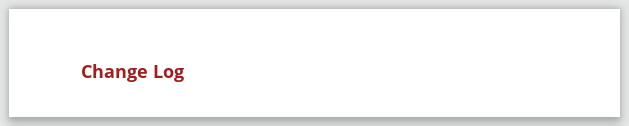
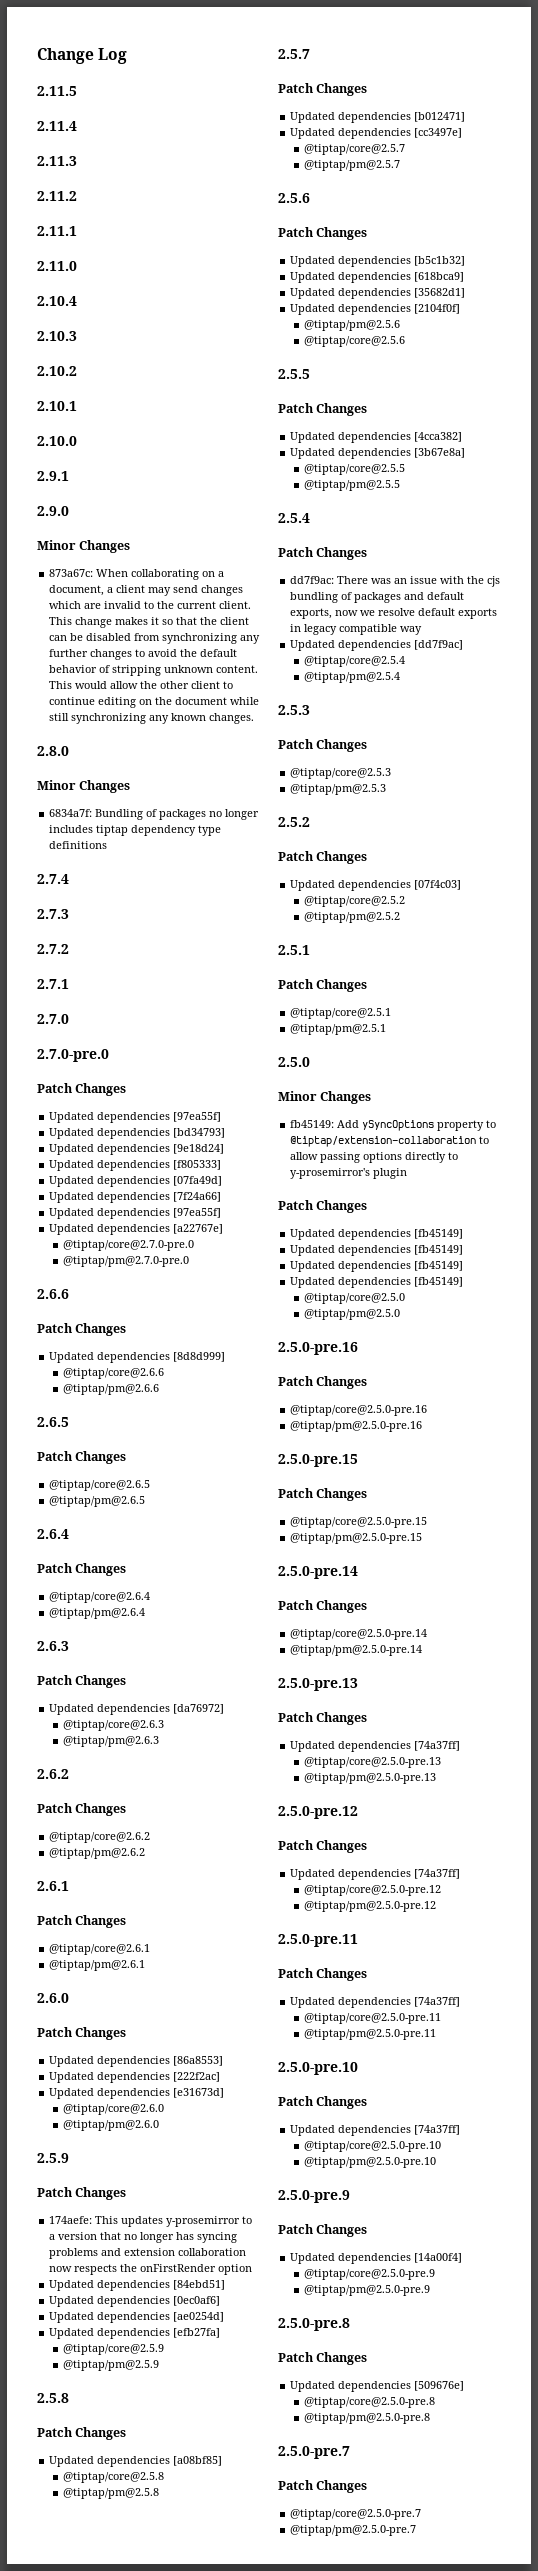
(184, 73) none -> [37,86,77,96] [37,121,77,131] [37,156,77,166] [37,191,77,201] [37,226,77,236] [37,261,77,271] [37,296,77,306] [37,331,77,341] [37,366,77,376] [37,401,77,411] [37,436,77,446] [37,471,69,481] [37,506,69,516] [37,540,131,553] [49,569,225,580] [49,585,244,596] [49,601,252,609] [49,617,250,628] [49,633,261,644] [49,649,238,660] [49,665,259,676] [49,681,234,689] [49,697,260,708] [49,713,255,724] [37,746,69,756] [37,780,131,793] [49,809,260,820] [49,825,222,836] [49,841,108,849] [37,874,69,884] [37,909,69,919] [37,944,69,954] [37,979,69,989] [37,1014,69,1024] [37,1049,109,1062] [37,1083,127,1096] [49,1112,222,1123] [49,1128,226,1139] [49,1144,225,1155] [49,1160,222,1171] [49,1176,223,1187] [49,1192,222,1203] [49,1208,222,1219] [49,1224,224,1235] [63,1240,195,1251] [63,1256,190,1267] [37,1289,69,1299] [37,1323,127,1336] [49,1352,226,1363] [63,1368,165,1379] [63,1384,160,1395] [37,1417,69,1427] [37,1451,127,1464] [49,1480,151,1491] [49,1496,146,1507] [37,1529,69,1539] [37,1563,127,1576] [49,1592,151,1603] [49,1608,146,1619] [37,1641,69,1651] [37,1675,127,1688] [49,1704,225,1715] [63,1720,165,1731] [63,1736,160,1747] [37,1769,69,1779] [37,1803,127,1816] [49,1832,151,1843] [49,1848,146,1859] [37,1881,69,1891] [37,1915,127,1928] [49,1944,151,1955] [49,1960,146,1971] [37,1993,69,2003] [37,2027,127,2040] [49,2056,224,2067] [49,2072,221,2083] [49,2088,225,2099] [63,2104,165,2115] [63,2120,160,2131] [37,2153,69,2163] [37,2187,127,2200] [49,2216,253,2227] [49,2232,238,2243] [49,2248,247,2259] [49,2264,253,2275] [49,2280,226,2291] [49,2296,221,2307] [49,2312,225,2323] [49,2328,221,2339] [63,2344,165,2355] [63,2360,160,2371] [37,2393,69,2403] [37,2427,127,2440] [49,2456,223,2467] [63,2472,165,2483] [63,2488,160,2499] [278,49,310,59] [278,83,368,96] [290,112,466,123] [290,128,463,139] [304,144,406,155] [304,160,401,171] [278,193,310,203] [278,227,368,240] [290,256,466,267] [290,272,465,283] [290,288,466,299] [290,304,461,315] [304,320,401,331] [304,336,406,347] [278,369,310,379] [278,403,368,416] [290,432,463,443] [290,448,466,459] [304,464,406,475] [304,480,401,491] [278,513,310,523] [278,547,368,560] [290,576,501,587] [290,592,465,603] [290,608,498,619] [290,624,423,635] [290,640,464,651] [304,656,406,667] [304,672,401,683] [278,705,310,715] [278,739,368,752] [290,768,392,779] [290,784,387,795] [278,817,310,827] [278,851,368,864] [290,880,462,891] [304,896,406,907] [304,912,401,923] [278,945,310,955] [278,979,368,992] [290,1008,392,1019] [290,1024,387,1035] [278,1057,310,1067] [278,1091,372,1104] [290,1120,497,1131] [290,1136,490,1147] [290,1152,459,1163] [290,1168,408,1179] [278,1200,368,1213] [290,1229,464,1240] [290,1245,464,1256] [290,1261,464,1272] [290,1277,464,1288] [304,1293,406,1304] [304,1309,401,1320] [278,1342,358,1355] [278,1376,368,1389] [290,1405,428,1416] [290,1421,423,1432] [278,1454,358,1467] [278,1488,368,1501] [290,1517,428,1528] [290,1533,423,1544] [278,1566,358,1579] [278,1600,368,1613] [290,1629,428,1640] [290,1645,423,1656] [278,1678,358,1691] [278,1712,368,1725] [290,1741,461,1752] [304,1757,442,1768] [304,1773,437,1784] [278,1806,358,1819] [278,1840,368,1853] [290,1869,461,1880] [304,1885,442,1896] [304,1901,437,1912] [278,1934,358,1947] [278,1968,368,1981] [290,1997,461,2008] [304,2013,442,2024] [304,2029,437,2040] [278,2062,358,2075] [278,2096,368,2109] [290,2125,461,2136] [304,2141,442,2152] [304,2157,437,2168] [278,2190,350,2203] [278,2224,368,2237] [290,2253,463,2264] [304,2269,436,2280] [304,2285,431,2296] [278,2318,350,2331] [278,2352,368,2365] [290,2381,465,2392] [304,2397,436,2408] [304,2413,431,2424] [278,2446,350,2459] [278,2480,368,2493] [290,2509,422,2520] [290,2525,417,2536] // 2.11.5 // 2.11.4 // 2.11.3 // 2.11.2 // 2.11.1 // 2.11.0 // 2.10.4 // 2.10.3 // 2.10.2 // 2.10.1 // 2.10.0 // 2.9.1 // 2.9.0 // Minor Changes // 873a67c: When collaborating on a document, a client may send changes which are invalid to the current client. This change makes it so that the client can be disabled from synchronizing any further changes to avoid the default behavior of stripping unknown content. This would allow the other client to continue editing on the document while still synchronizing any known changes. // 2.8.0 // Minor Changes // 6834a7f: Bundling of packages no longer includes tiptap dependency type definitions // 2.7.4 // 2.7.3 // 2.7.2 // 2.7.1 // 2.7.0 // 2.7.0-pre.0 // Patch Changes // Updated dependencies [97ea55f] // Updated dependencies [bd34793] // Updated dependencies [9e18d24] // Updated dependencies [f805333] // Updated dependencies [07fa49d] // Updated dependencies [7f24a66] // Updated dependencies [97ea55f] // Updated dependencies [a22767e] // @tiptap/core@2.7.0-pre.0 // @tiptap/pm@2.7.0-pre.0 // 2.6.6 // Patch Changes // Updated dependencies [8d8d999] // @tiptap/core@2.6.6 // @tiptap/pm@2.6.6 // 2.6.5 // Patch Changes // @tiptap/core@2.6.5 // @tiptap/pm@2.6.5 // 2.6.4 // Patch Changes // @tiptap/core@2.6.4 // @tiptap/pm@2.6.4 // 2.6.3 // Patch Changes // Updated dependencies [da76972] // @tiptap/core@2.6.3 // @tiptap/pm@2.6.3 // 2.6.2 // Patch Changes // @tiptap/core@2.6.2 // @tiptap/pm@2.6.2 // 2.6.1 // Patch Changes // @tiptap/core@2.6.1 // @tiptap/pm@2.6.1 // 2.6.0 // Patch Changes // Updated dependencies [86a8553] // Updated dependencies [222f2ac] // Updated dependencies [e31673d] // @tiptap/core@2.6.0 // @tiptap/pm@2.6.0 // 2.5.9 // Patch Changes // 174aefe: This updates y-prosemirror to a version that no longer has syncing problems and extension collaboration now respects the onFirstRender option // Updated dependencies [84ebd51] // Updated dependencies [0ec0af6] // Updated dependencies [ae0254d] // Updated dependencies [efb27fa] // @tiptap/core@2.5.9 // @tiptap/pm@2.5.9 // 2.5.8 // Patch Changes // Updated dependencies [a08bf85] // @tiptap/core@2.5.8 // @tiptap/pm@2.5.8 // 2.5.7 // Patch Changes // Updated dependencies [b012471] // Updated dependencies [cc3497e] // @tiptap/core@2.5.7 // @tiptap/pm@2.5.7 // 2.5.6 // Patch Changes // Updated dependencies [b5c1b32] // Updated dependencies [618bca9] // Updated dependencies [35682d1] // Updated dependencies [2104f0f] // @tiptap/pm@2.5.6 // @tiptap/core@2.5.6 // 2.5.5 // Patch Changes // Updated dependencies [4cca382] // Updated dependencies [3b67e8a] // @tiptap/core@2.5.5 // @tiptap/pm@2.5.5 // 2.5.4 // Patch Changes // dd7f9ac: There was an issue with the cjs bundling of packages and default exports, now we resolve default exports in legacy compatible way // Updated dependencies [dd7f9ac] // @tiptap/core@2.5.4 // @tiptap/pm@2.5.4 // 2.5.3 // Patch Changes // @tiptap/core@2.5.3 // @tiptap/pm@2.5.3 // 2.5.2 // Patch Changes // Updated dependencies [07f4c03] // @tiptap/core@2.5.2 // @tiptap/pm@2.5.2 // 2.5.1 // Patch Changes // @tiptap/core@2.5.1 // @tiptap/pm@2.5.1 // 2.5.0 // Minor Changes // fb45149: Add ySyncOptions property to @tiptap/extension-collaboration to allow passing options directly to y-prosemirror's plugin // Patch Changes // Updated dependencies [fb45149] // Updated dependencies [fb45149] // Updated dependencies [fb45149] // Updated dependencies [fb45149] // @tiptap/core@2.5.0 // @tiptap/pm@2.5.0 // 2.5.0-pre.16 // Patch Changes // @tiptap/core@2.5.0-pre.16 // @tiptap/pm@2.5.0-pre.16 // 2.5.0-pre.15 // Patch Changes // @tiptap/core@2.5.0-pre.15 // @tiptap/pm@2.5.0-pre.15 // 2.5.0-pre.14 // Patch Changes // @tiptap/core@2.5.0-pre.14 // @tiptap/pm@2.5.0-pre.14 // 2.5.0-pre.13 // Patch Changes // Updated dependencies [74a37ff] // @tiptap/core@2.5.0-pre.13 // @tiptap/pm@2.5.0-pre.13 // 2.5.0-pre.12 // Patch Changes // Updated dependencies [74a37ff] // @tiptap/core@2.5.0-pre.12 // @tiptap/pm@2.5.0-pre.12 // 2.5.0-pre.11 // Patch Changes // Updated dependencies [74a37ff] // @tiptap/core@2.5.0-pre.11 // @tiptap/pm@2.5.0-pre.11 // 2.5.0-pre.10 // Patch Changes // Updated dependencies [74a37ff] // @tiptap/core@2.5.0-pre.10 // @tiptap/pm@2.5.0-pre.10 // 2.5.0-pre.9 // Patch Changes // Updated dependencies [14a00f4] // @tiptap/core@2.5.0-pre.9 // @tiptap/pm@2.5.0-pre.9 // 2.5.0-pre.8 // Patch Changes // Updated dependencies [509676e] // @tiptap/core@2.5.0-pre.8 // @tiptap/pm@2.5.0-pre.8 // 2.5.0-pre.7 // Patch Changes // @tiptap/core@2.5.0-pre.7 // @tiptap/pm@2.5.0-pre.7

